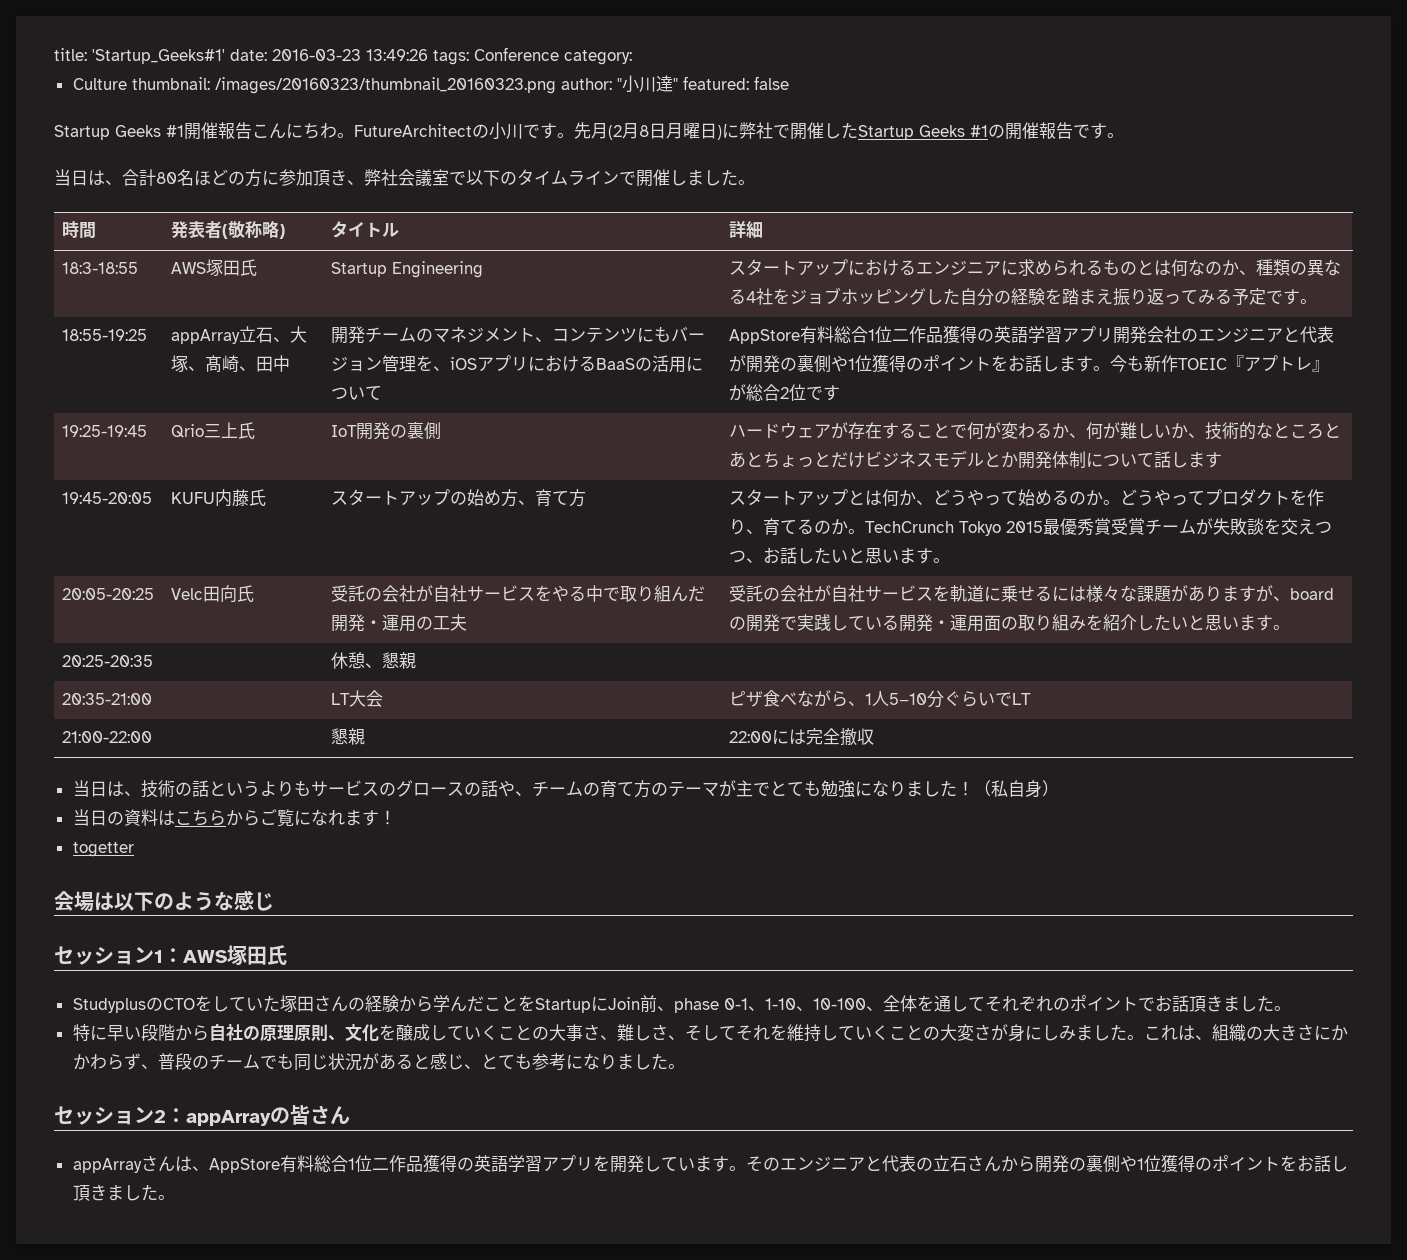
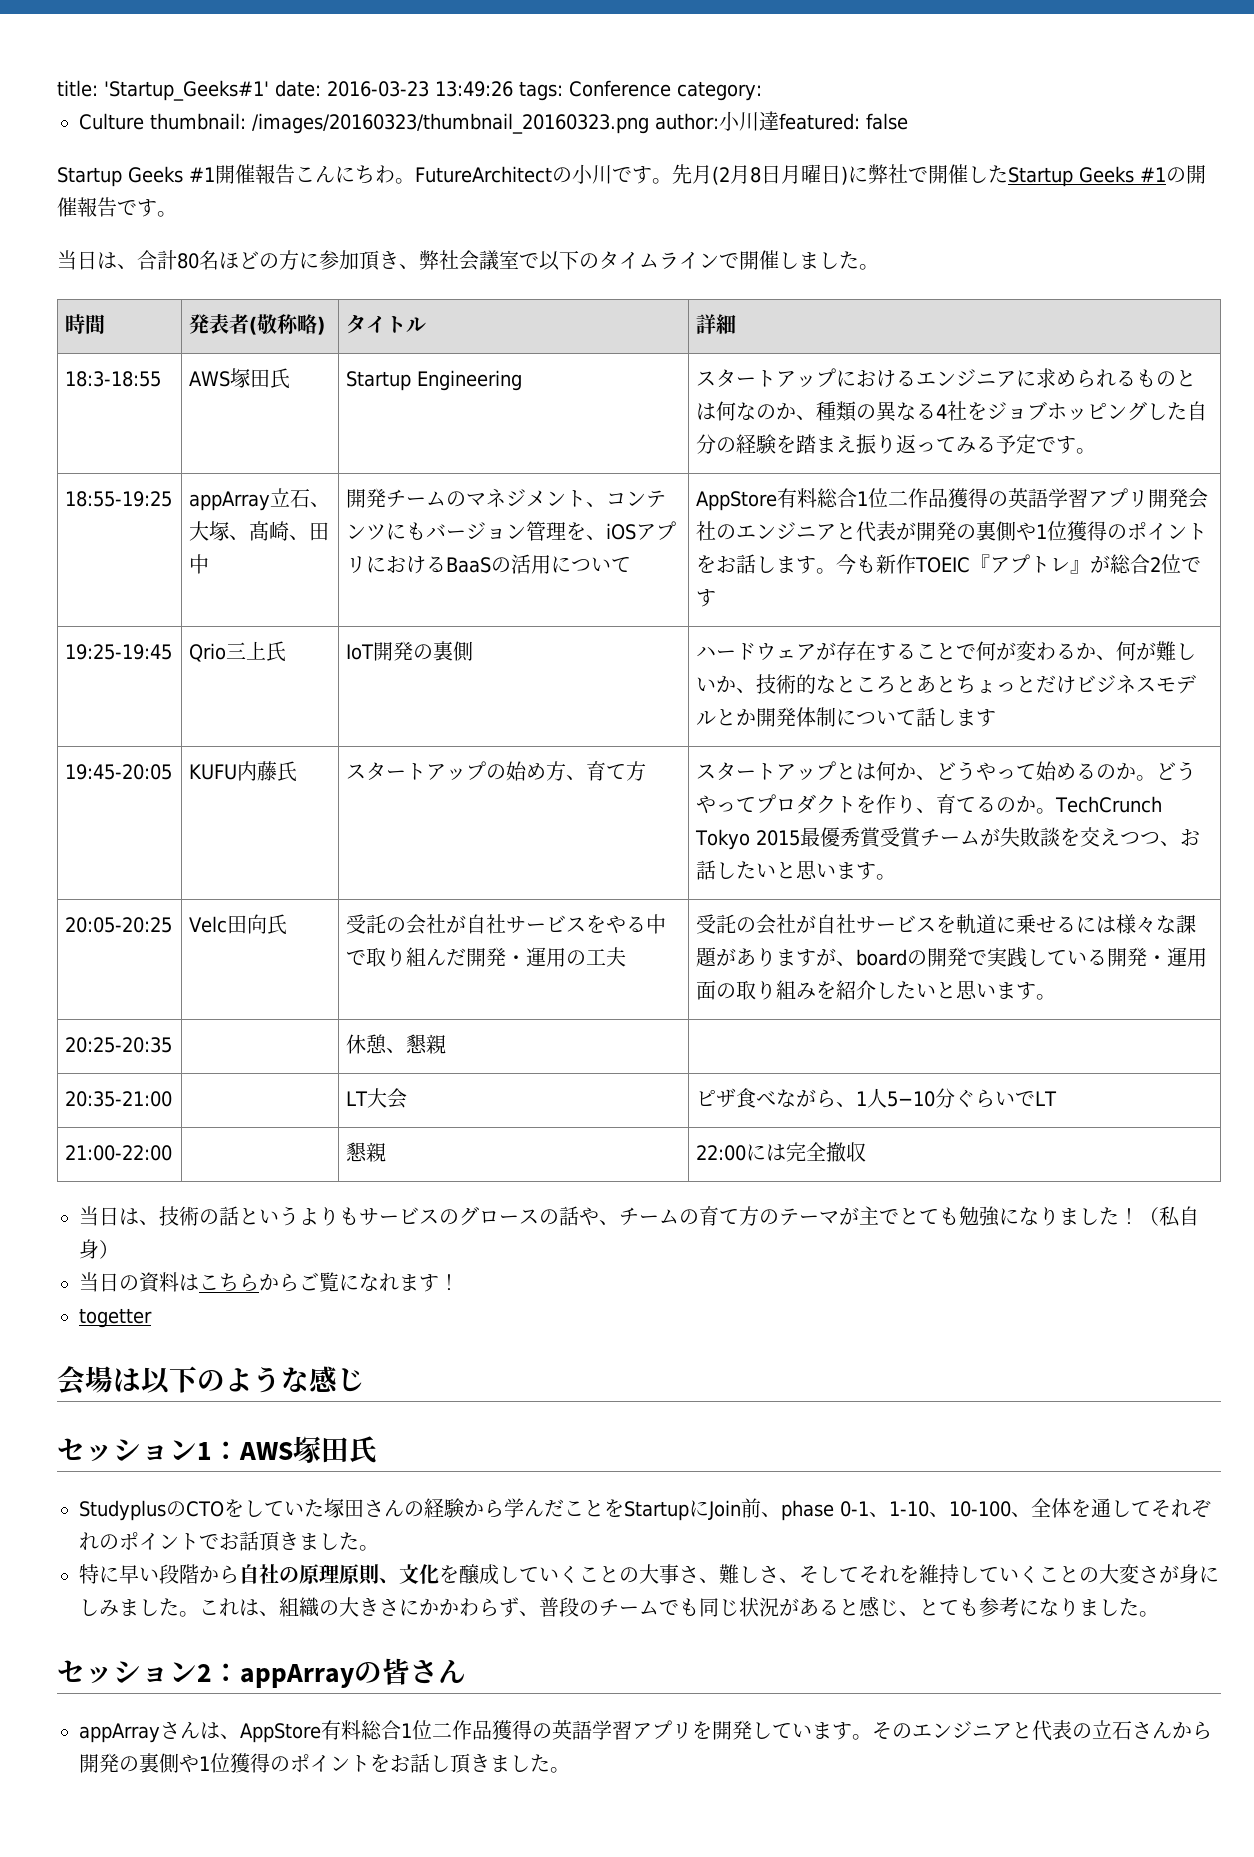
[616,75,678,93] "小川達" -> [719,111,779,131] 小川達

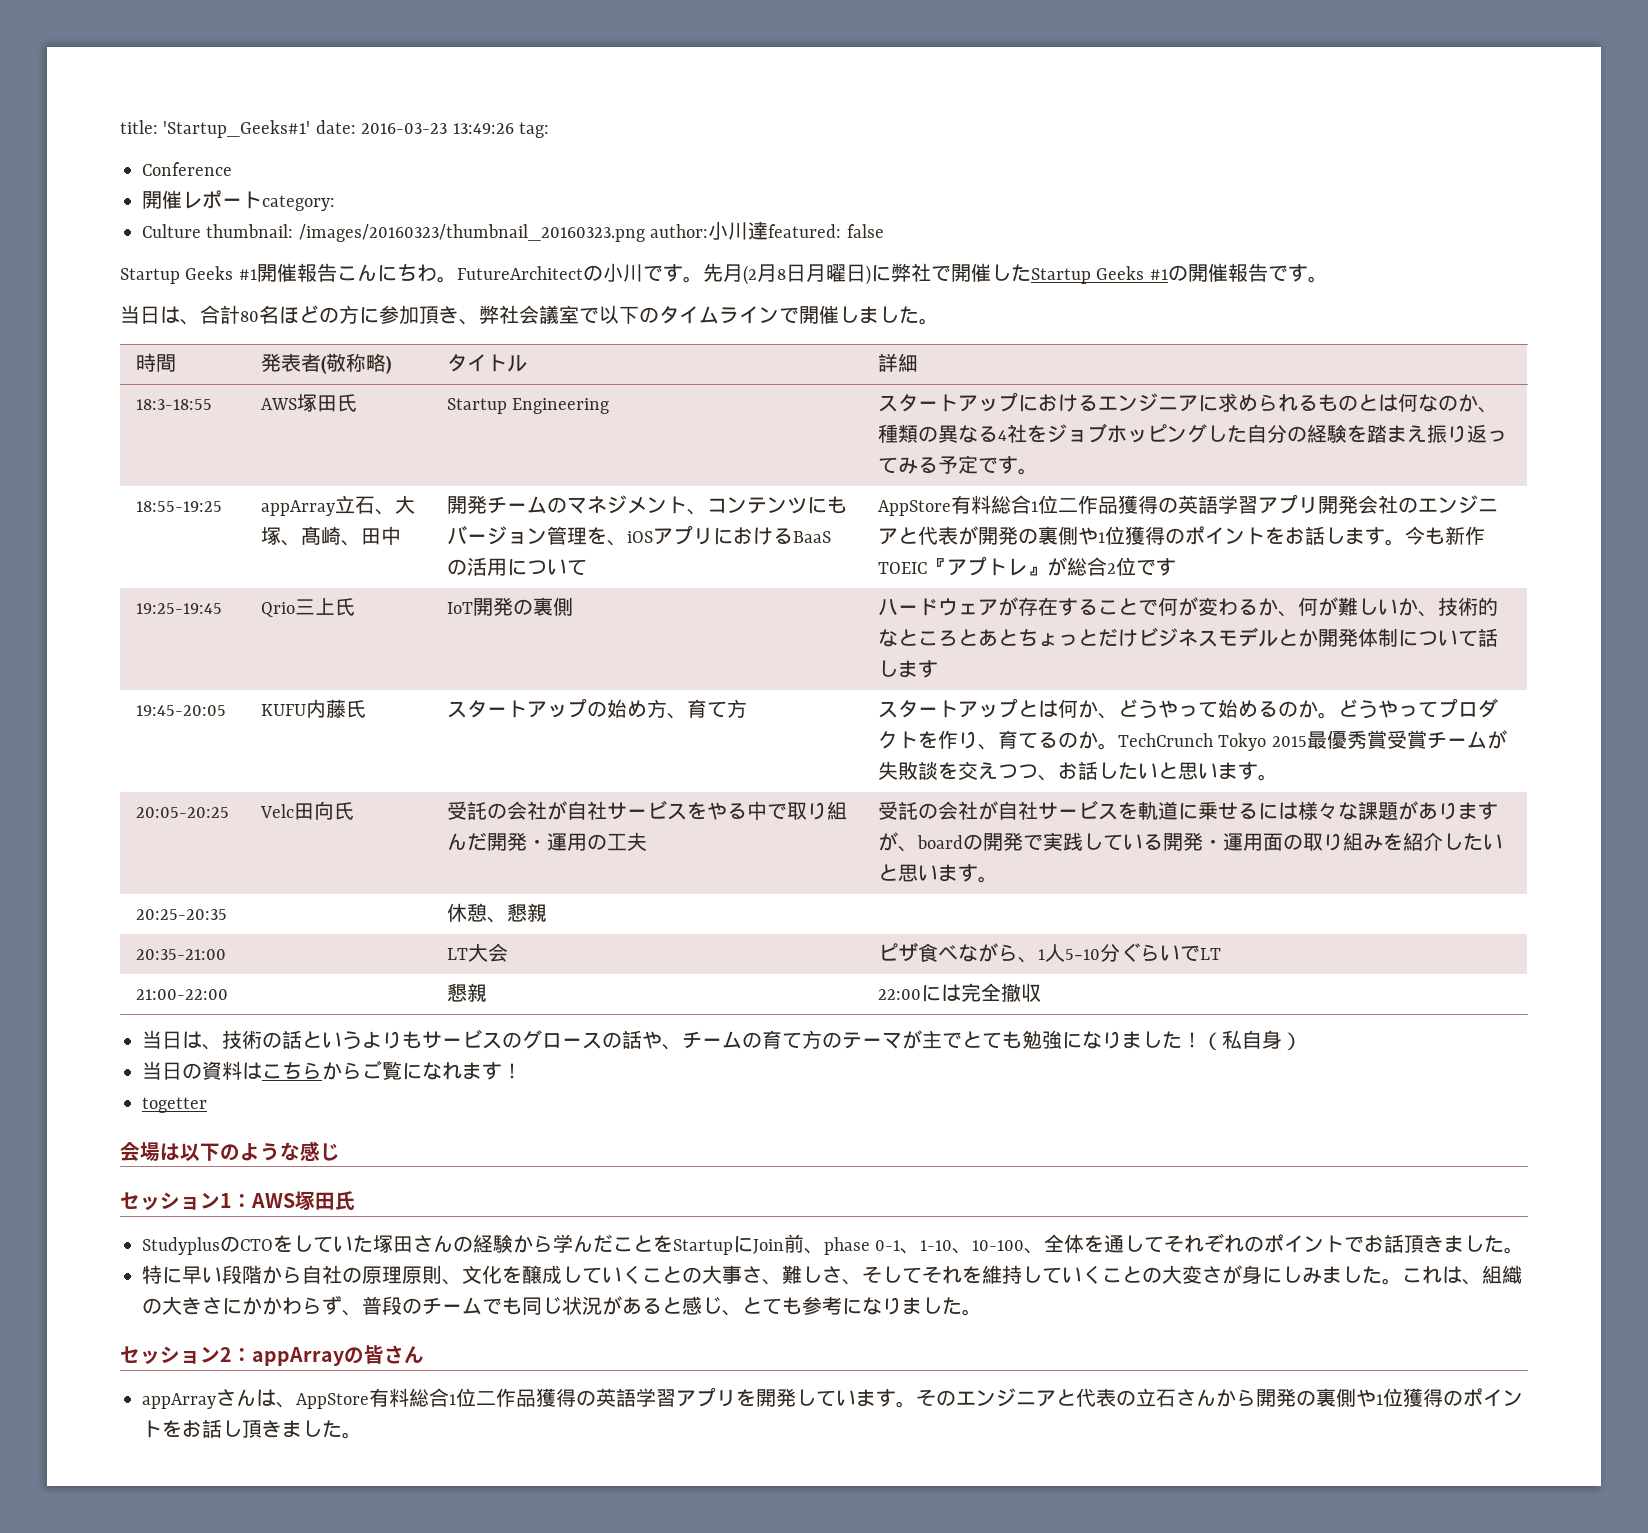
[519,81,563,101] tags: -> [519,122,549,138] tag: //
(671, 88) none -> [142,190,262,209] // 開催レポート

